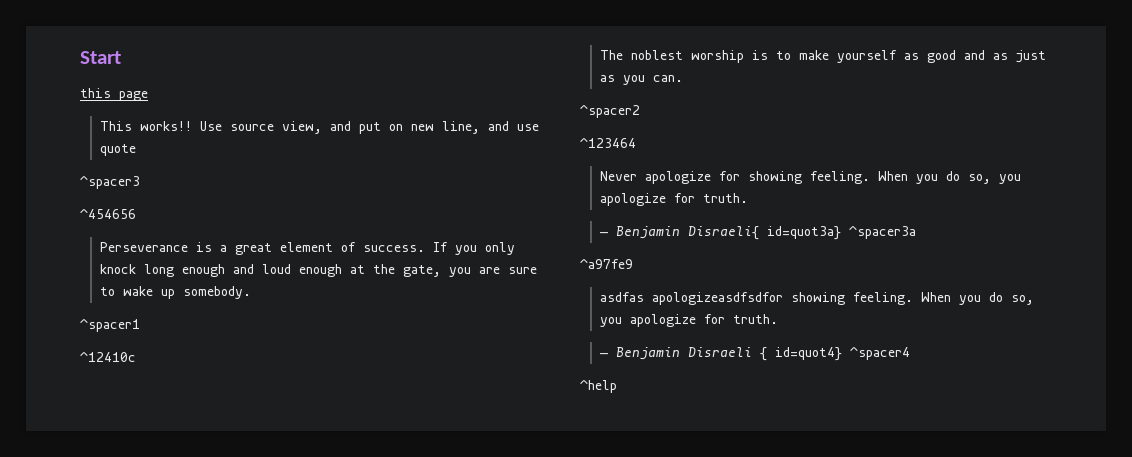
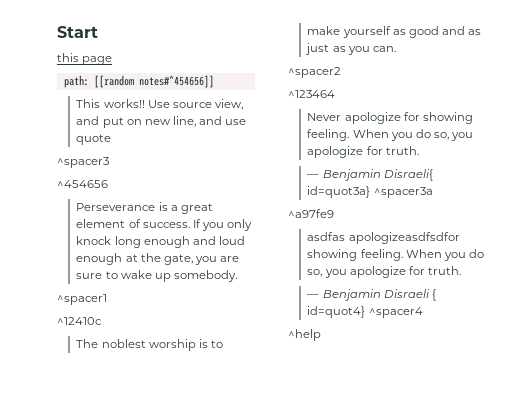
(148, 96) none -> [63,75,214,88] // path: [[random notes#^454656]]

